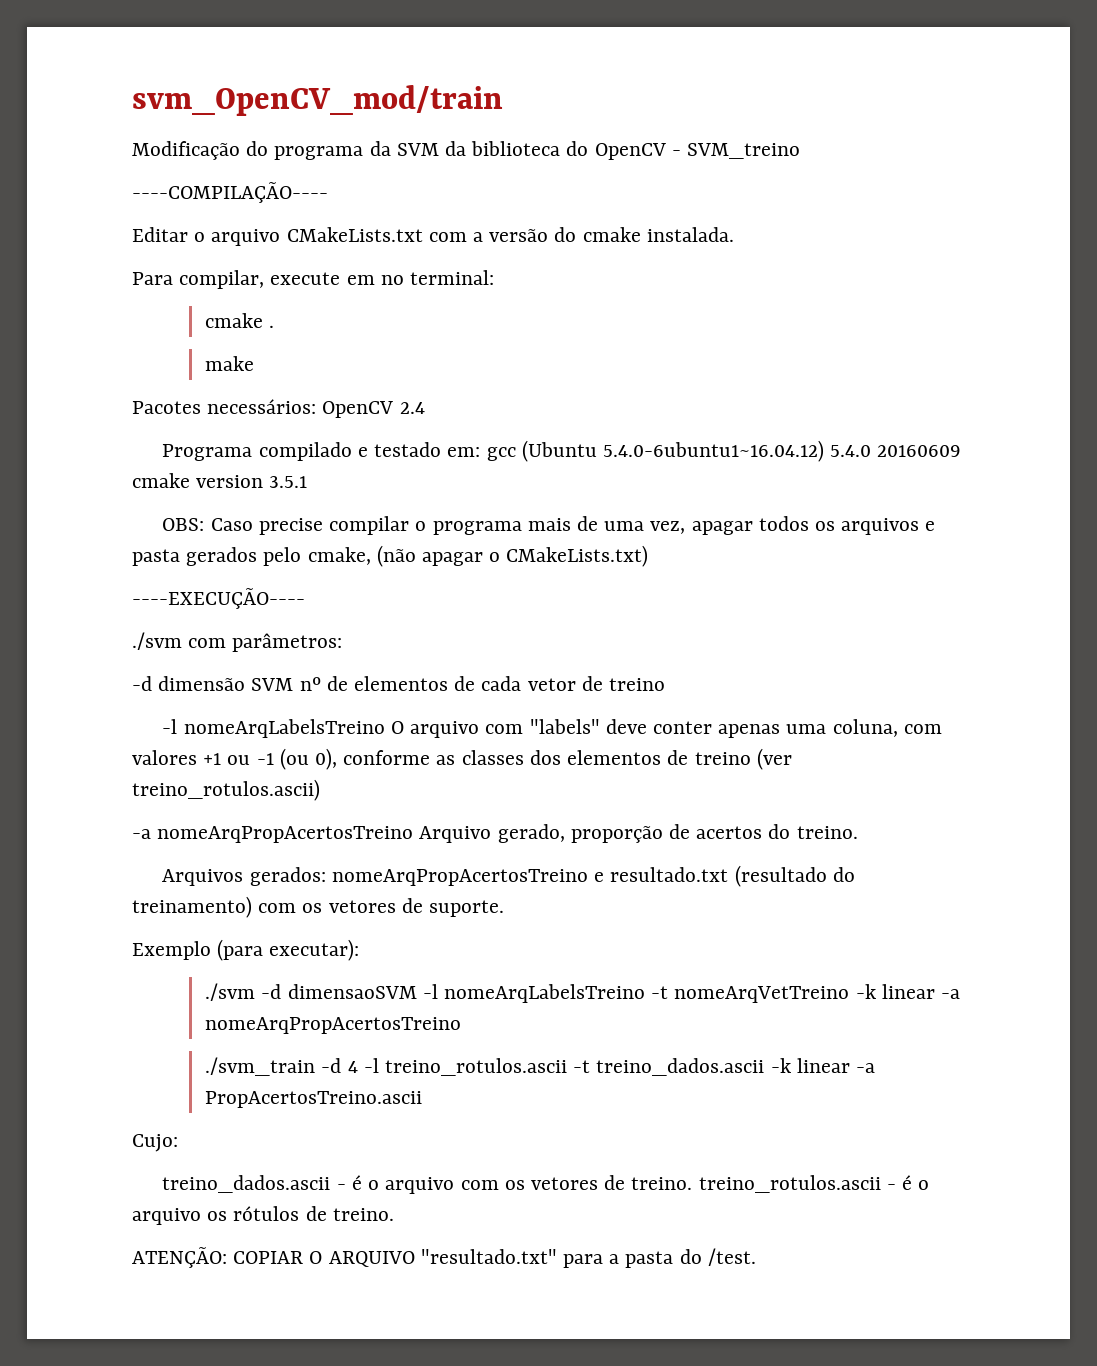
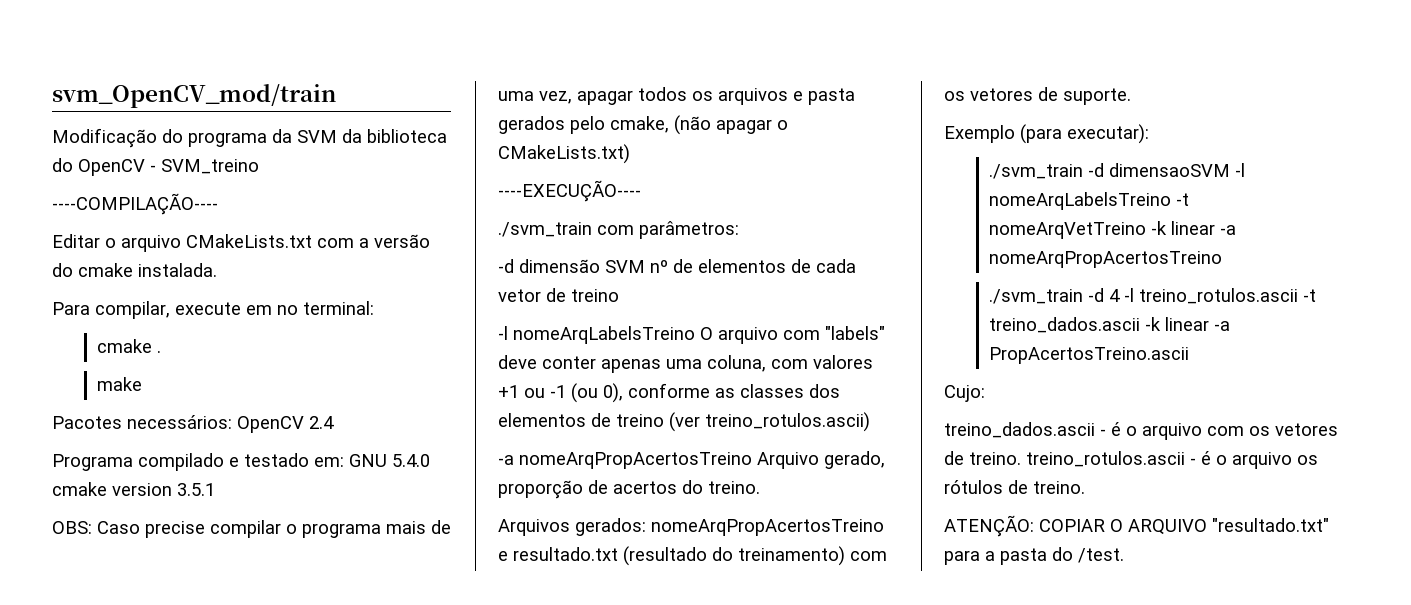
[486,440,962,462] gcc (Ubuntu 5.4.0-6ubuntu1~16.04.12) 5.4.0 20160609 -> [349,454,430,467] GNU 5.4.0
[132,632,182,650] ./svm -> [498,222,592,237] ./svm_train
[205,983,256,1001] ./svm -> [989,164,1084,179] ./svm_train

